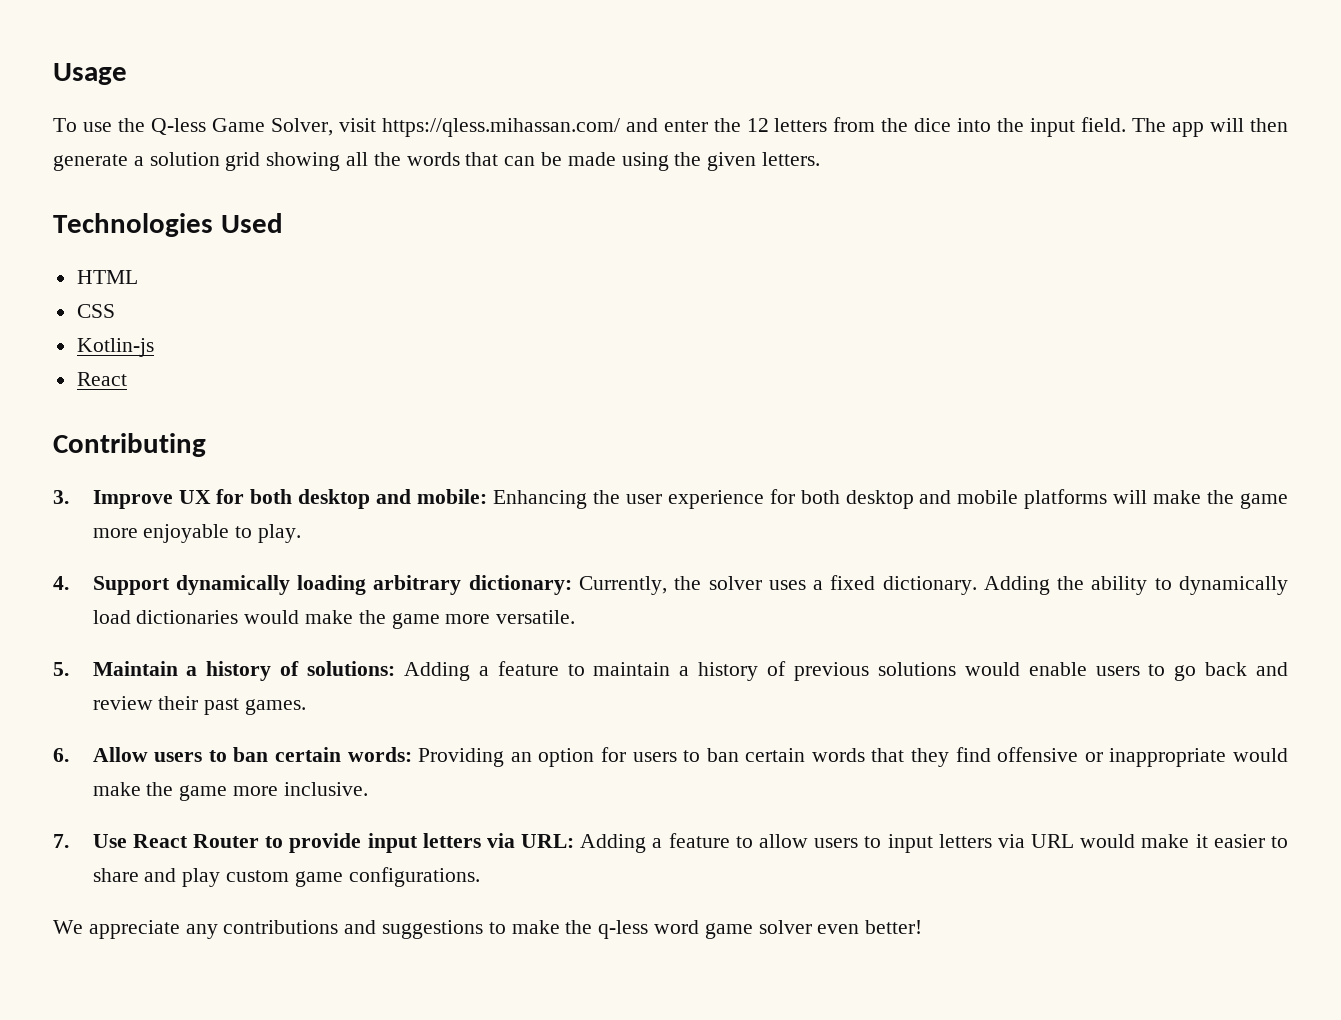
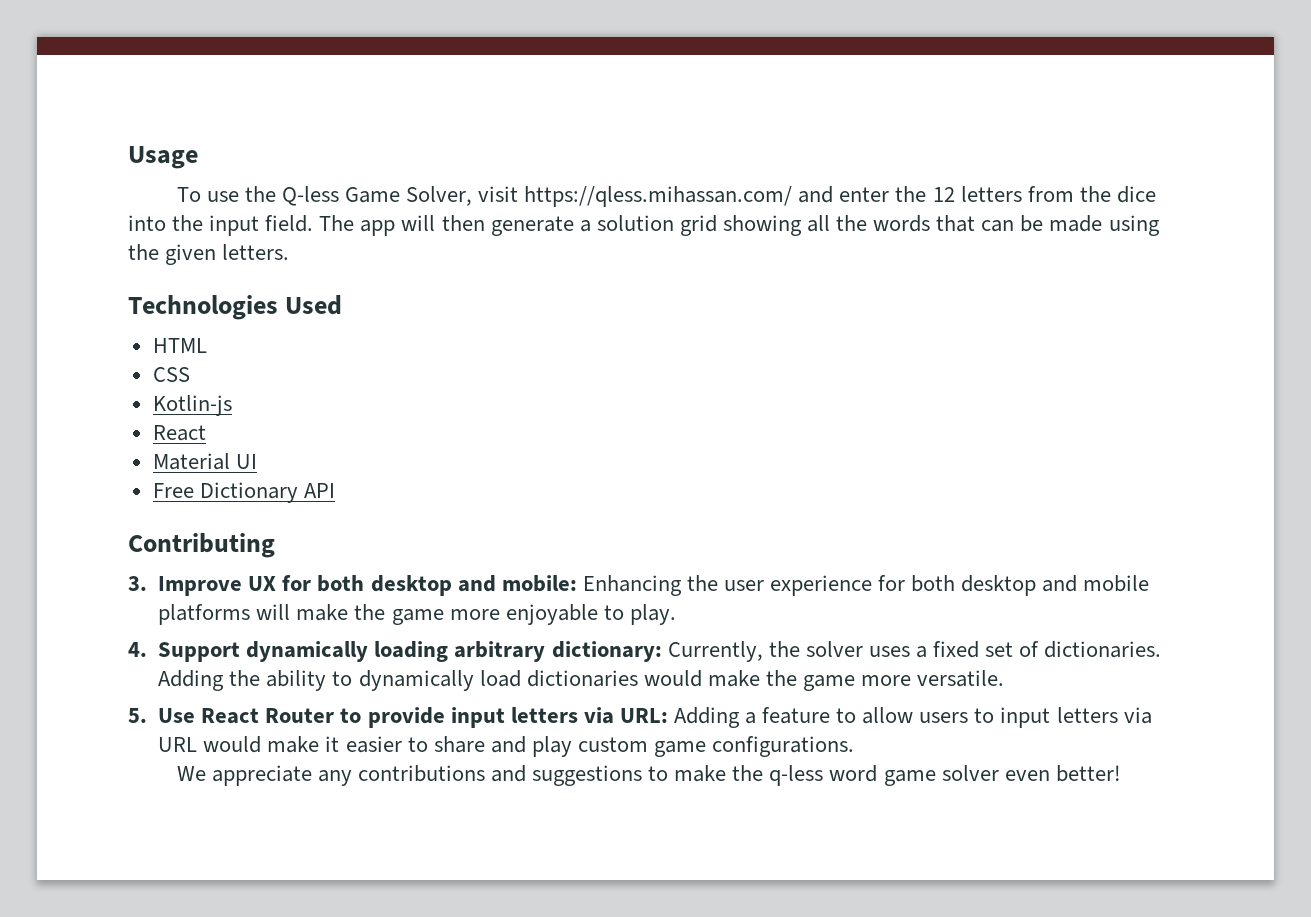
(127, 379) none -> [152,453,257,470] [152,482,335,503] // Material UI // Free Dictionary API
[882,576,977,595] dictionary. -> [985,641,1162,658] set of dictionaries.
[92,661,1288,681] [92,696,307,715] [53,747,1289,767] [92,782,368,801] [53,834,69,848] Maintain a history of solutions: Adding a feature to maintain a history of previous solutions would enable users to go back and review their past games. // 6. Allow users to ban certain words: Providing an option for users to ban certain words that they find offensive or inappropriate would make the game more inclusive. // 7. -> (147, 715) none

